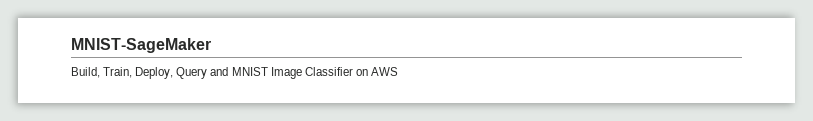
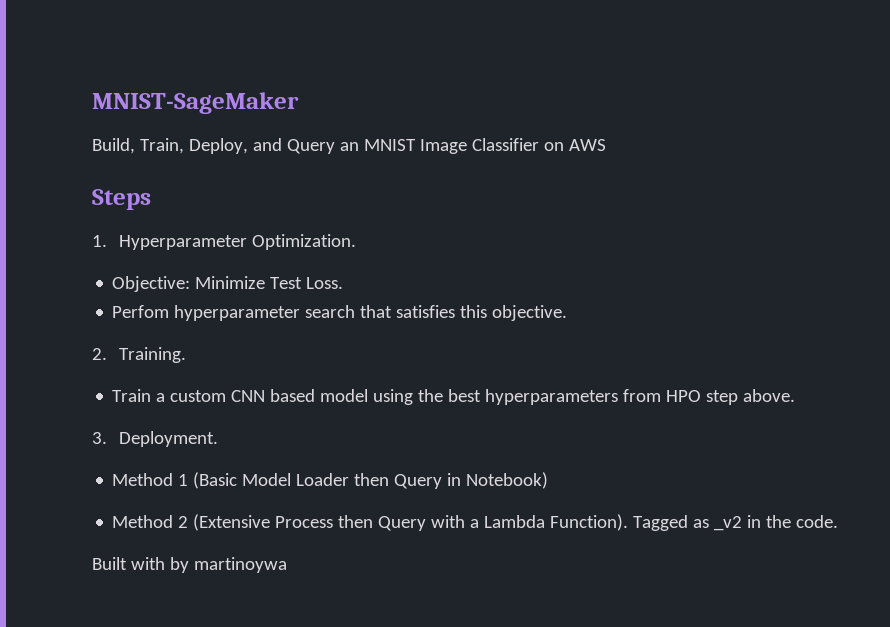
[176,67,229,79] Query and -> [252,138,359,154] and Query an
(398, 71) none -> [92,189,151,210] [92,234,356,250] [112,276,344,292] [112,305,568,321] [92,347,186,363] [112,389,796,405] [92,431,218,447] [112,472,549,489] [112,514,839,531] [92,557,287,573] // Steps // 1. Hyperparameter Optimization. // Objective: Minimize Test Loss. // Perfom hyperparameter search that satisfies this objective. // 2. Training. // Train a custom CNN based model using the best hyperparameters from HPO step above. // 3. Deployment. // Method 1 (Basic Model Loader then Query in Notebook) // Method 2 (Extensive Process then Query with a Lambda Function). Tagged as _v2 in the code. // Built with by martinoywa

